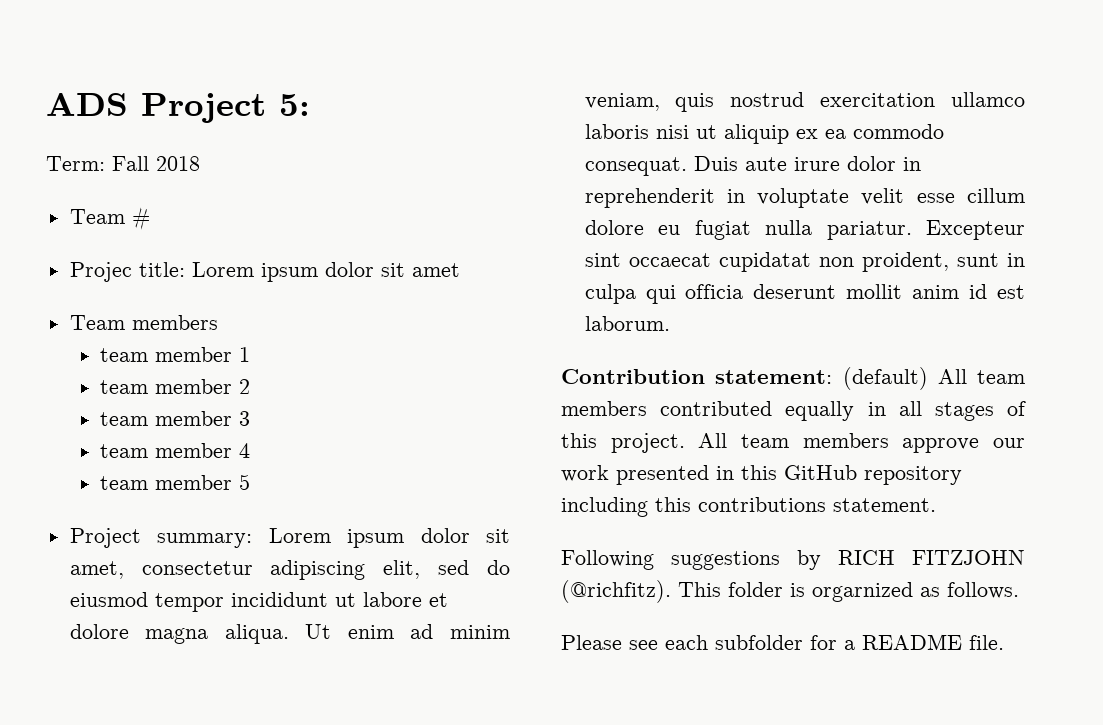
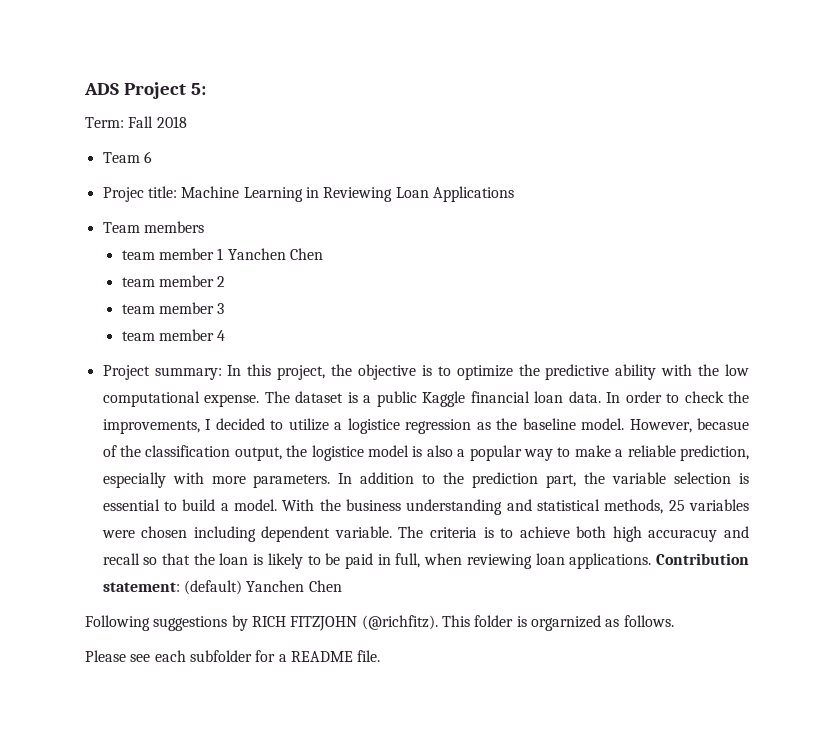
[131,207,150,230] # -> [143,151,152,163] 6
[191,262,460,282] Lorem ipsum dolor sit amet -> [181,186,514,202] Machine Learning in Reviewing Loan Applications
(251, 354) none -> [227,248,324,260] Yanchen Chen
[100,474,251,490] // team member 5 -> (226, 335) none
[268,528,511,548] [69,560,510,580] [69,592,448,612] [69,624,511,644] [584,92,1025,112] [584,124,944,144] [584,156,921,176] [584,188,1025,208] [584,220,1025,240] [584,252,1025,272] [584,284,1025,304] [584,316,670,331] [561,367,1025,390] [561,401,1026,421] [561,433,1025,453] [561,465,962,485] [561,497,936,517] Lorem ipsum dolor sit amet, consectetur adipiscing elit, sed do eiusmod tempor incididunt ut labore et dolore magna aliqua. Ut enim ad minim veniam, quis nostrud exercitation ullamco laboris nisi ut aliquip ex ea commodo consequat. Duis aute irure dolor in reprehenderit in voluptate velit esse cillum dolore eu fugiat nulla pariatur. Excepteur sint occaecat cupidatat non proident, sunt in culpa qui officia deserunt mollit anim id est laborum. // Contribution statement: (default) All team members contributed equally in all stages of this project. All team members approve our work presented in this GitHub repository including this contributions statement. -> [227,364,749,380] [102,391,750,407] [102,418,749,434] [102,445,749,461] [102,472,749,488] [102,499,749,515] [101,526,750,542] [102,553,749,569] [102,580,342,595] In this project, the objective is to optimize the predictive ability with the low computational expense. The dataset is a public Kaggle financial loan data. In order to check the improvements, I decided to utilize a logistice regression as the baseline model. However, becasue of the classification output, the logistice model is also a popular way to make a reliable prediction, especially with more parameters. In addition to the prediction part, the variable selection is essential to build a model. With the business understanding and statistical methods, 25 variables were chosen including dependent variable. The criteria is to achieve both high accuracuy and recall so that the loan is likely to be paid in full, when reviewing loan applications. Contribution statement: (default) Yanchen Chen

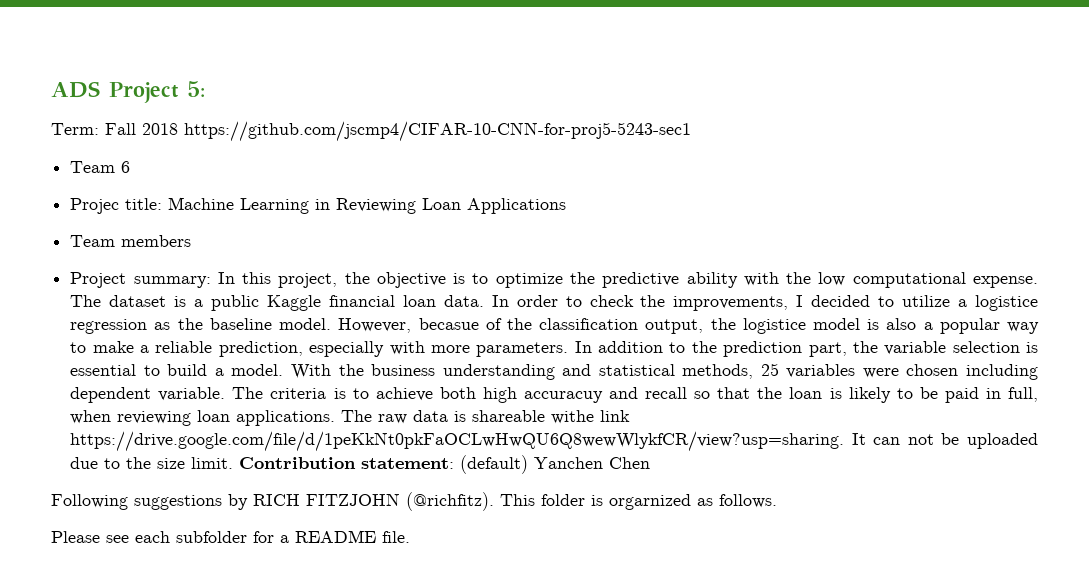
(187, 122) none -> [184,121,691,142] https://github.com/jscmp4/CIFAR-10-CNN-for-proj5-5243-sec1
[121,248,324,260] [121,275,226,287] [121,302,225,314] [121,329,226,341] // team member 1 Yanchen Chen // team member 2 // team member 3 // team member 4 -> (192, 241) none
(652, 561) none -> [341,410,631,424] [70,431,1038,452] [70,457,234,469] The raw data is shareable withe link https://drive.google.com/file/d/1peKkNt0pkFaOCLwHwQU6Q8wewWlykfCR/view?usp=sharing. It can not be uploaded due to the size limit.

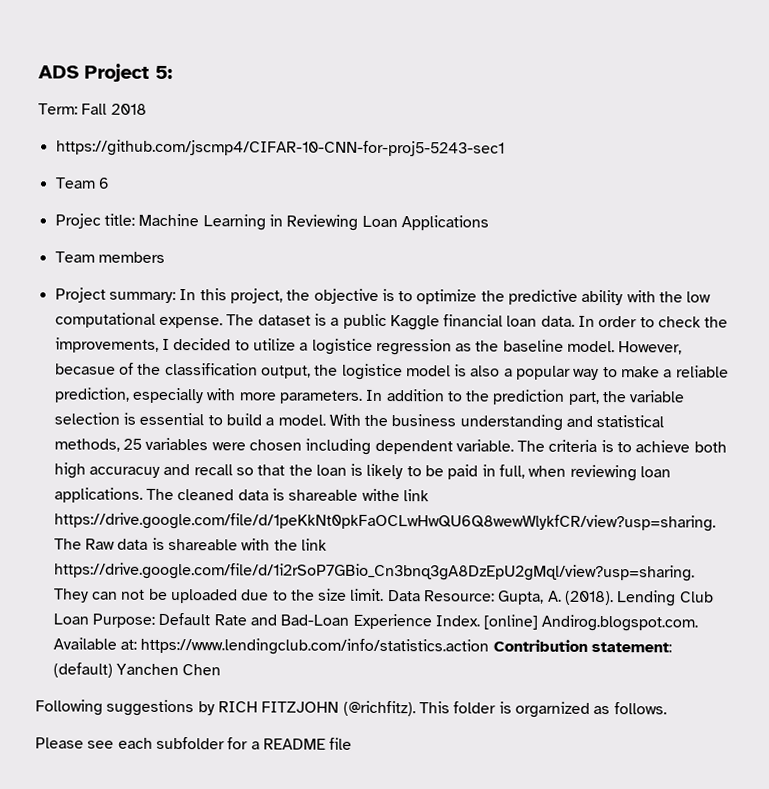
(178, 129) none -> (147, 109) //
[378,414,408,424] raw -> [177,489,235,501] cleaned
[851,433,866,445] It -> [53,537,327,551] [53,562,695,582] [53,588,89,603] The Raw data is shareable with the link https://drive.google.com/file/d/1i2rSoP7GBio_Cn3bnq3gA8DzEpU2gMql/view?usp=sharing. They
(234, 463) none -> [387,590,714,607] [52,612,699,632] [52,637,490,656] Data Resource: Gupta, A. (2018). Lending Club Loan Purpose: Default Rate and Bad-Loan Experience Index. [online] Andirog.blogspot.com. Available at: https://www.lendingclub.com/info/statistics.action
[382,531,410,543] file. -> [329,737,353,750] file

